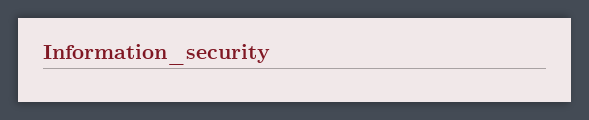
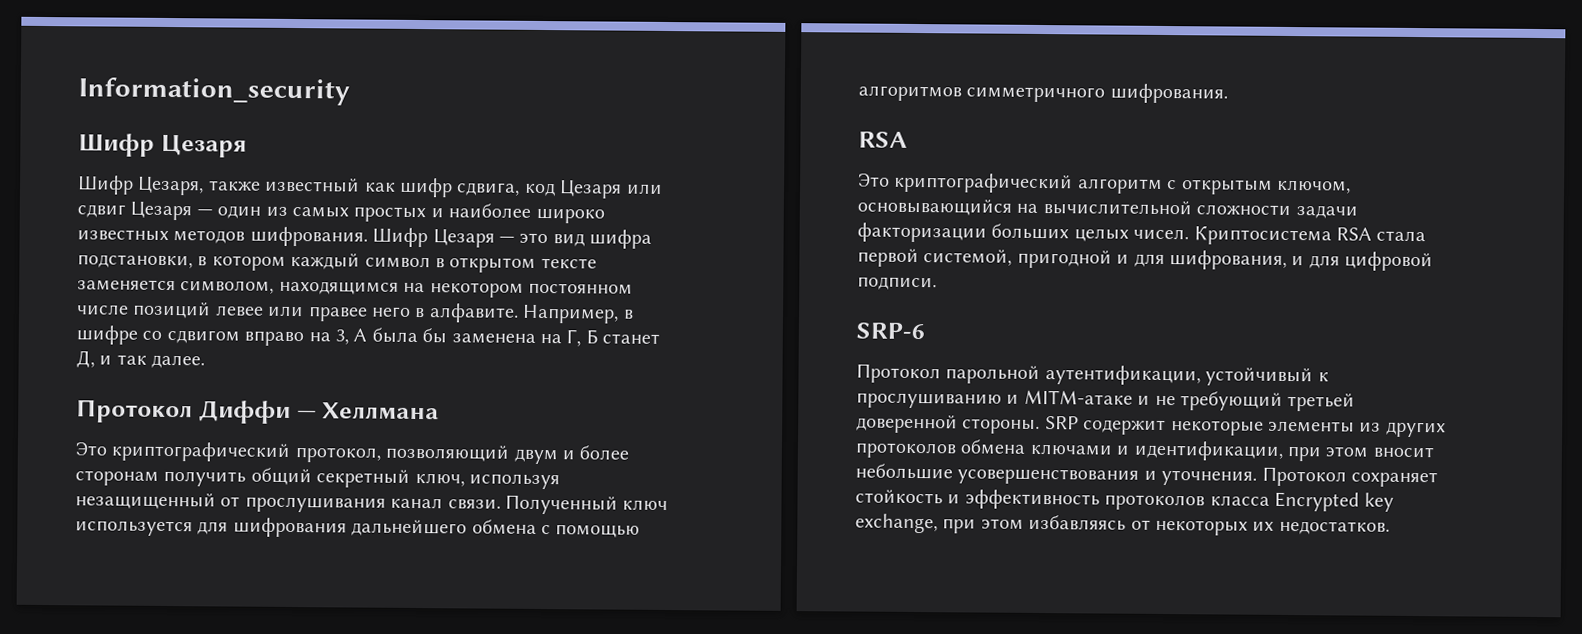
(270, 54) none -> [78,133,247,158] [77,175,663,199] [77,201,605,224] [77,226,653,249] [77,252,597,273] [77,279,633,298] [76,301,634,324] [76,325,661,347] [76,350,206,369] [76,399,440,424] [75,441,630,465] [75,467,560,490] [75,492,669,515] [75,517,641,538] [858,83,1228,104] [858,131,908,148] [858,172,1351,195] [857,198,1358,219] [857,222,1427,246] [857,248,1434,272] [857,276,937,291] [856,322,925,340] [856,363,1329,387] [856,389,1356,412] [856,414,1446,438] [855,439,1434,462] [855,463,1438,488] [855,489,1395,512] [855,513,1390,536] // Шифр Цезаря // Шифр Цезаря, также известный как шифр сдвига, код Цезаря или сдвиг Цезаря — один из самых простых и наиболее широко известных методов шифрования. Шифр Цезаря — это вид шифра подстановки, в котором каждый символ в открытом тексте заменяется символом, находящимся на некотором постоянном числе позиций левее или правее него в алфавите. Например, в шифре со сдвигом вправо на 3, А была бы заменена на Г, Б станет Д, и так далее. // Протокол Диффи — Хеллмана // Это криптографический протокол, позволяющий двум и более сторонам получить общий секретный ключ, используя незащищенный от прослушивания канал связи. Полученный ключ используется для шифрования дальнейшего обмена с помощью алгоритмов симметричного шифрования. // RSA // Это криптографический алгоритм с открытым ключом, основывающийся на вычислительной сложности задачи факторизации больших целых чисел. Криптосистема RSA стала первой системой, пригодной и для шифрования, и для цифровой подписи. // SRP-6 // Протокол парольной аутентификации, устойчивый к прослушиванию и MITM-атаке и не требующий третьей доверенной стороны. SRP содержит некоторые элементы из других протоколов обмена ключами и идентификации, при этом вносит небольшие усовершенствования и уточнения. Протокол сохраняет стойкость и эффективность протоколов класса Encrypted key exchange, при этом избавляясь от некоторых их недостатков.

